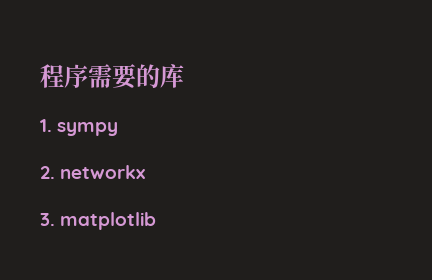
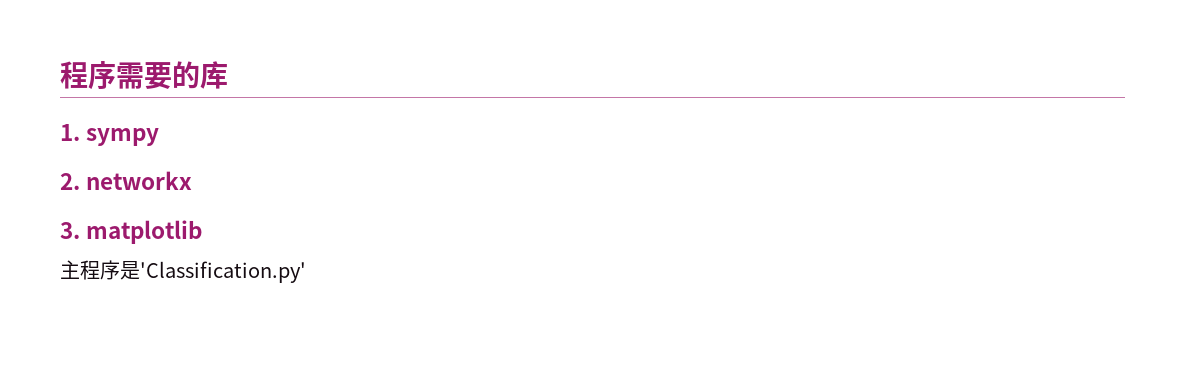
(157, 221) none -> [60,260,306,283] // 主程序是'Classification.py'

